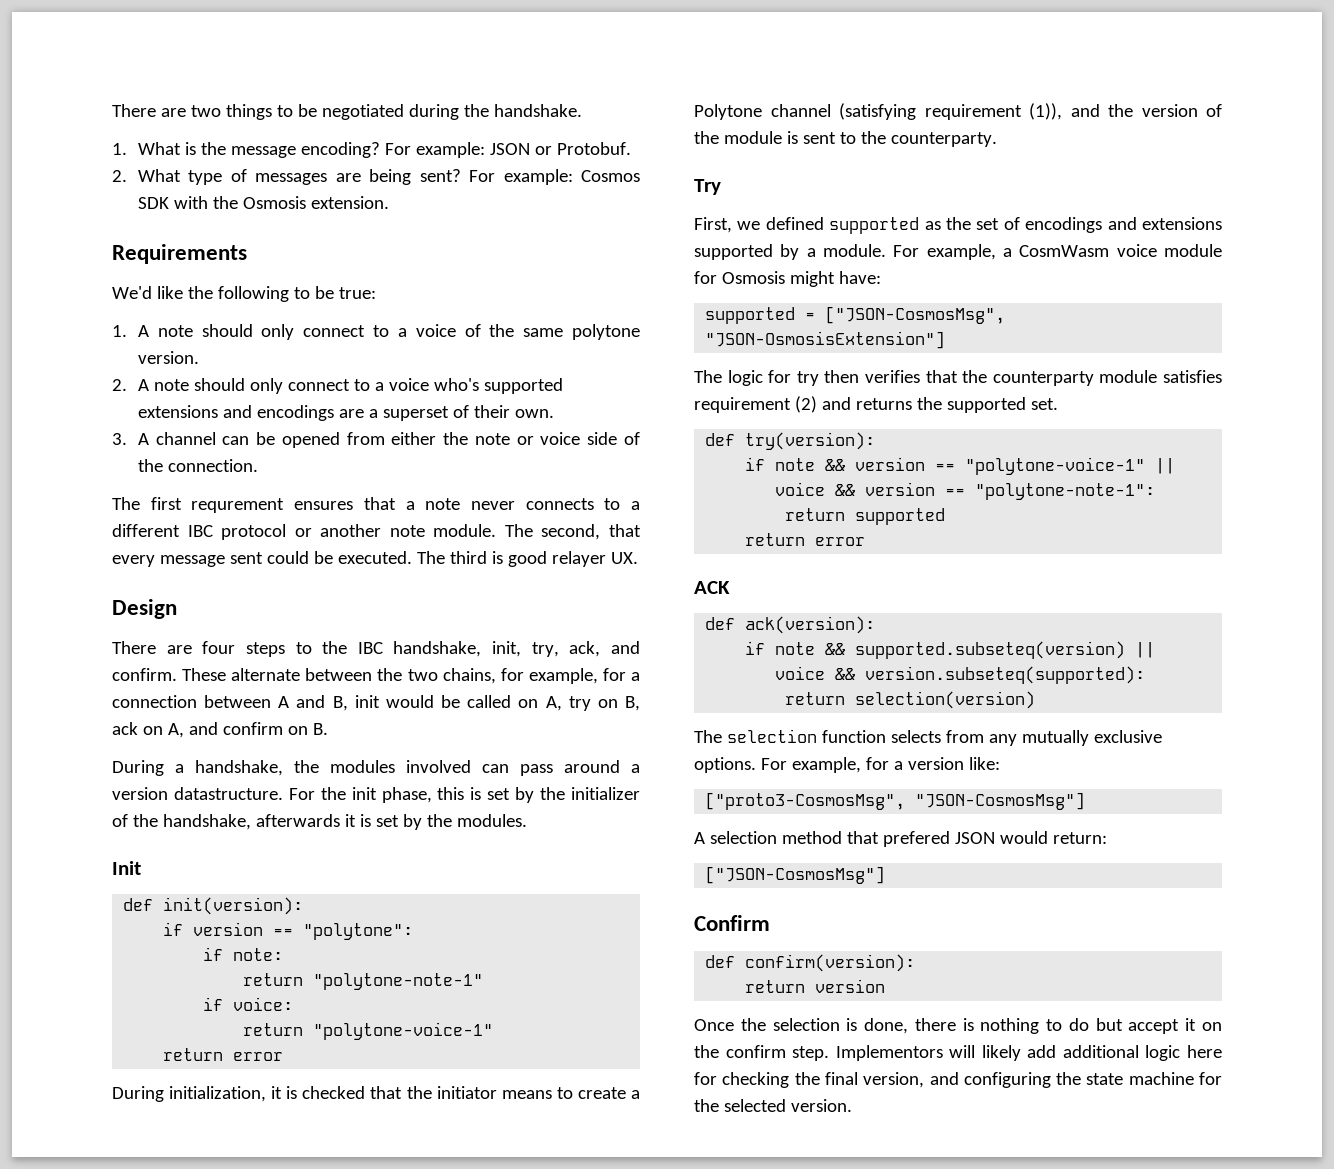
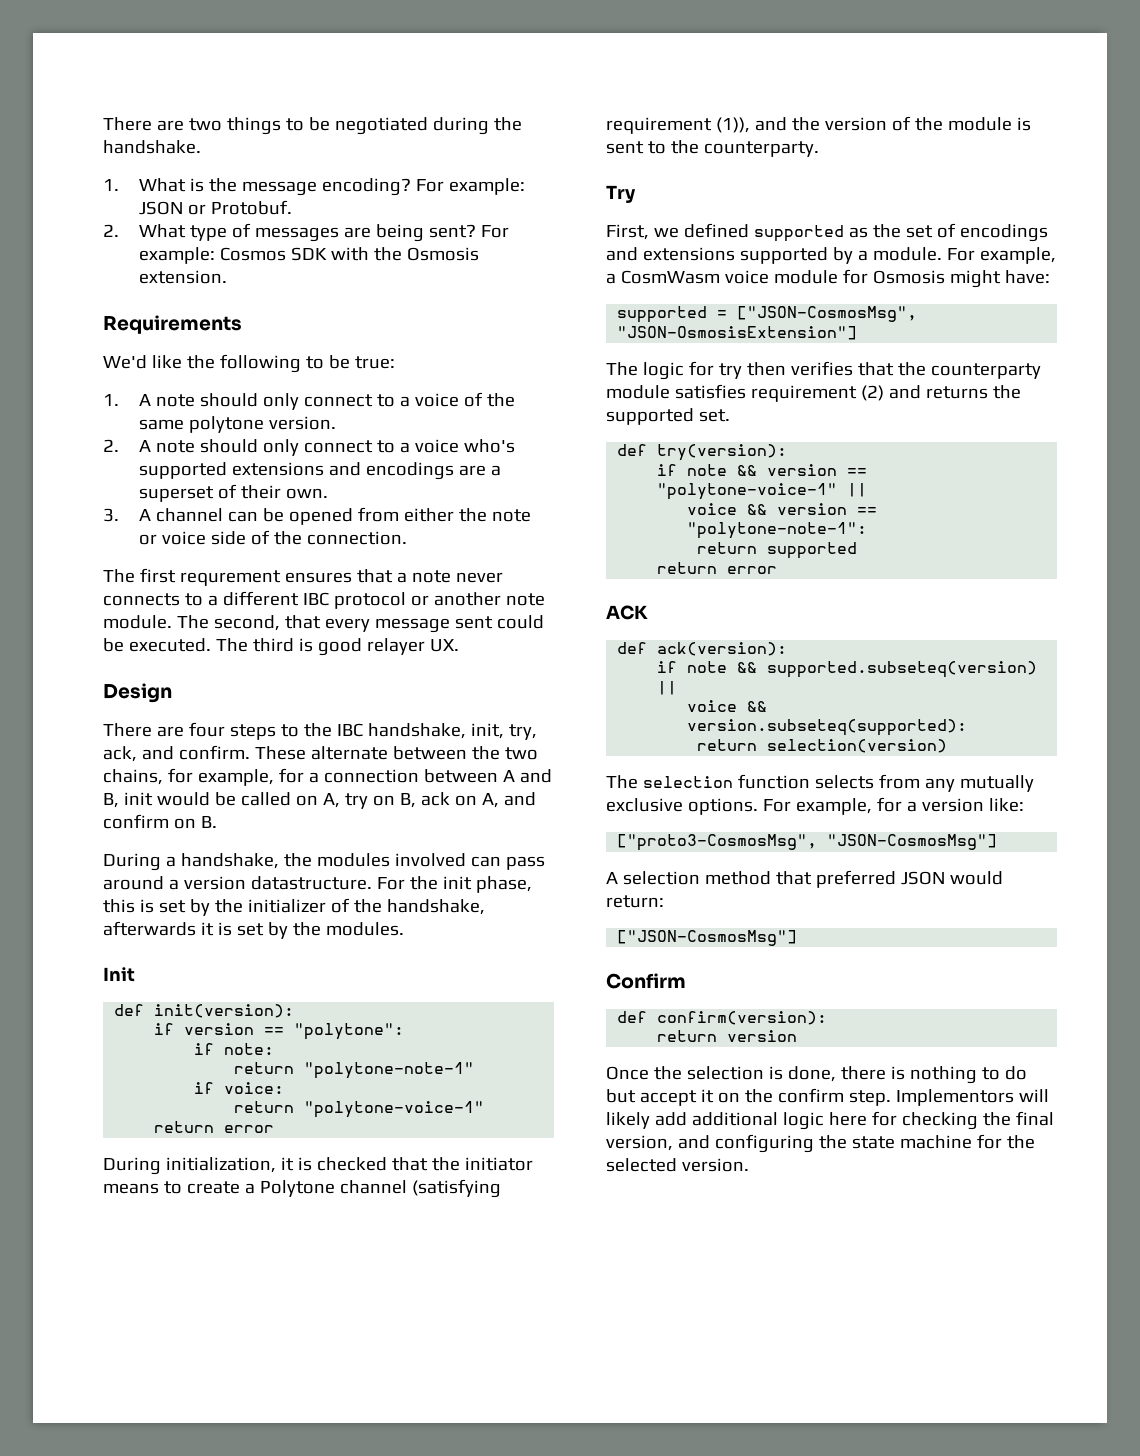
[882,831,950,847] prefered -> [815,870,896,888] preferred

